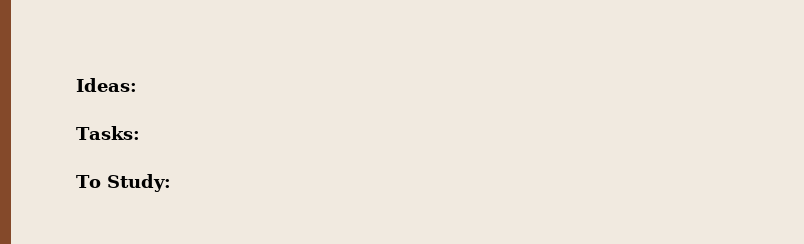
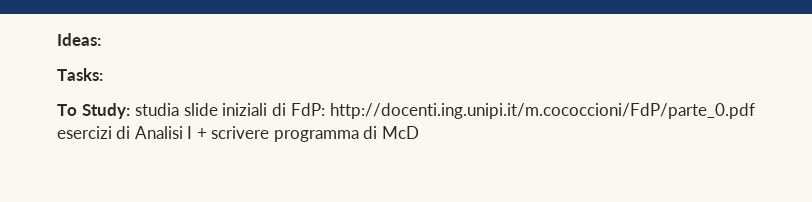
(171, 183) none -> [134,103,755,119] [57,126,419,142] studia slide iniziali di FdP: http://docenti.ing.unipi.it/m.cococcioni/FdP/parte_0.pdf esercizi di Analisi I + scrivere programma di McD

